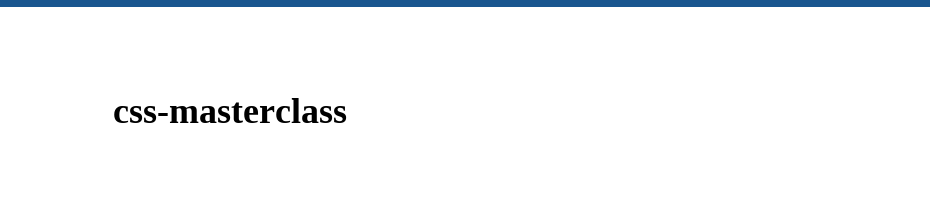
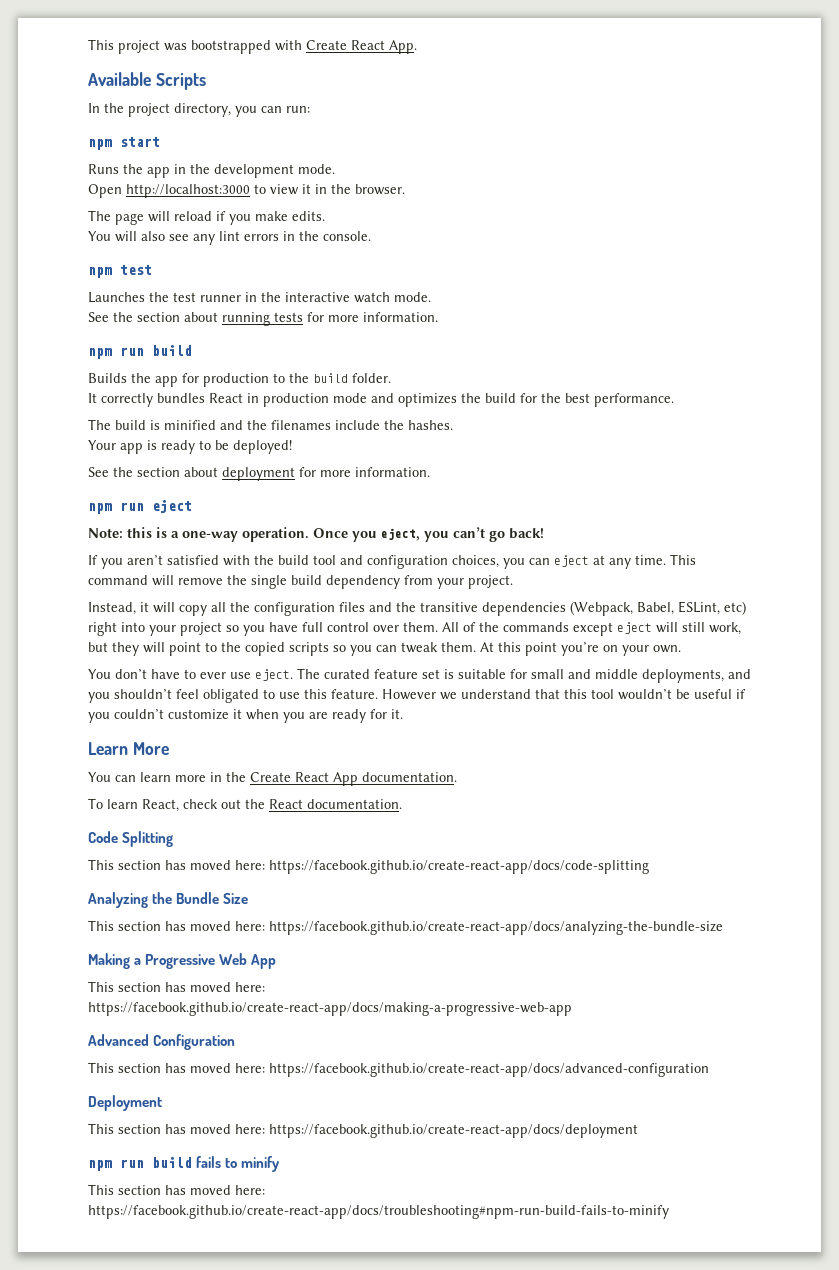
[113,98,347,123] css-masterclass -> [88,39,417,54] [88,72,206,90] [88,103,310,117] [88,137,160,150] [88,164,335,178] [88,184,405,198] [88,210,325,225] [88,231,371,245] [88,265,152,278] [88,292,431,303] [88,312,438,326] [88,345,192,359] [88,373,391,387] [88,393,674,407] [88,419,453,430] [88,440,292,454] [88,467,430,481] [88,500,192,514] [88,527,544,542] [88,554,696,569] [88,575,513,589] [88,601,746,616] [88,622,741,636] [88,642,681,656] [88,668,751,683] [88,689,746,703] [88,709,403,723] [88,742,169,755] [88,772,457,786] [88,798,402,812] [88,831,174,847] [88,859,649,874] [88,892,249,908] [88,920,723,935] [88,953,277,969] [88,981,265,992] [88,1002,572,1016] [88,1034,236,1050] [88,1062,709,1077] [88,1095,162,1111] [88,1123,638,1138] [88,1156,281,1172] [88,1184,265,1195] [88,1205,669,1219] This project was bootstrapped with Create React App. // Available Scripts // In the project directory, you can run: // npm start // Runs the app in the development mode. // Open http://localhost:3000 to view it in the browser. // The page will reload if you make edits. // You will also see any lint errors in the console. // npm test // Launches the test runner in the interactive watch mode. // See the section about running tests for more information. // npm run build // Builds the app for production to the build folder. // It correctly bundles React in production mode and optimizes the build for the best performance. // The build is minified and the filenames include the hashes. // Your app is ready to be deployed! // See the section about deployment for more information. // npm run eject // Note: this is a one-way operation. Once you eject, you can’t go back! // If you aren’t satisfied with the build tool and configuration choices, you can eject at any time. This command will remove the single build dependency from your project. // Instead, it will copy all the configuration files and the transitive dependencies (Webpack, Babel, ESLint, etc) right into your project so you have full control over them. All of the commands except eject will still work, but they will point to the copied scripts so you can tweak them. At this point you’re on your own. // You don’t have to ever use eject. The curated feature set is suitable for small and middle deployments, and you shouldn’t feel obligated to use this feature. However we understand that this tool wouldn’t be useful if you couldn’t customize it when you are ready for it. // Learn More // You can learn more in the Create React App documentation. // To learn React, check out the React documentation. // Code Splitting // This section has moved here: https://facebook.github.io/create-react-app/docs/code-splitting // Analyzing the Bundle Size // This section has moved here: https://facebook.github.io/create-react-app/docs/analyzing-the-bundle-size // Making a Progressive Web App // This section has moved here: https://facebook.github.io/create-react-app/docs/making-a-progressive-web-app // Advanced Configuration // This section has moved here: https://facebook.github.io/create-react-app/docs/advanced-configuration // Deployment // This section has moved here: https://facebook.github.io/create-react-app/docs/deployment // npm run build fails to minify // This section has moved here: https://facebook.github.io/create-react-app/docs/troubleshooting#npm-run-build-fails-to-minify

